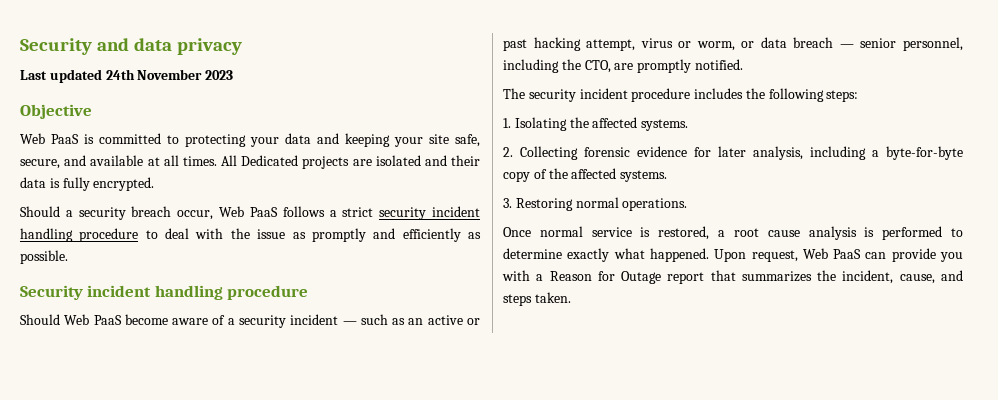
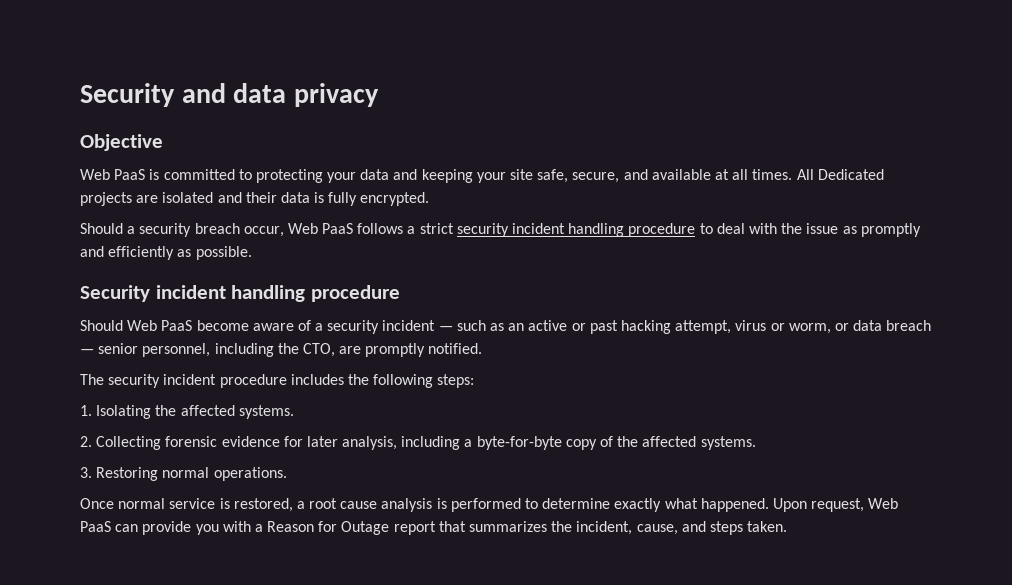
[20,69,234,83] // Last updated 24th November 2023 -> (379, 95) none

